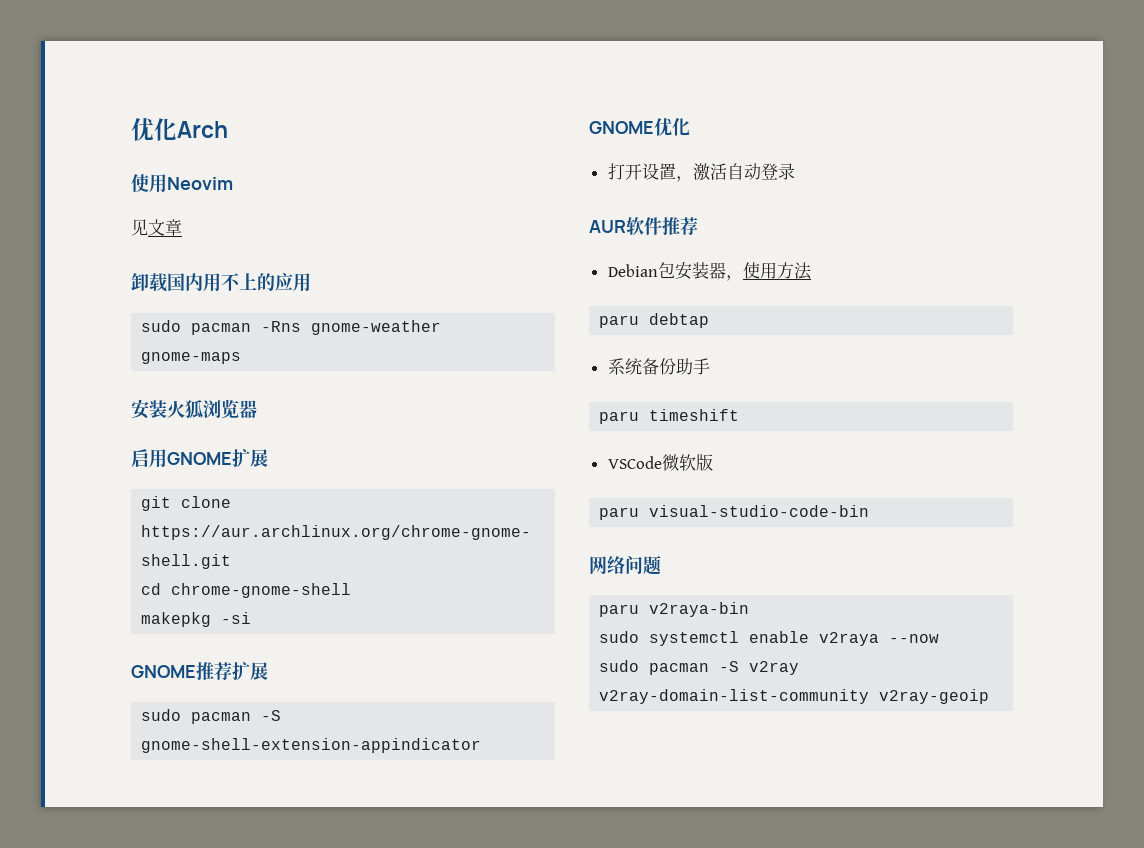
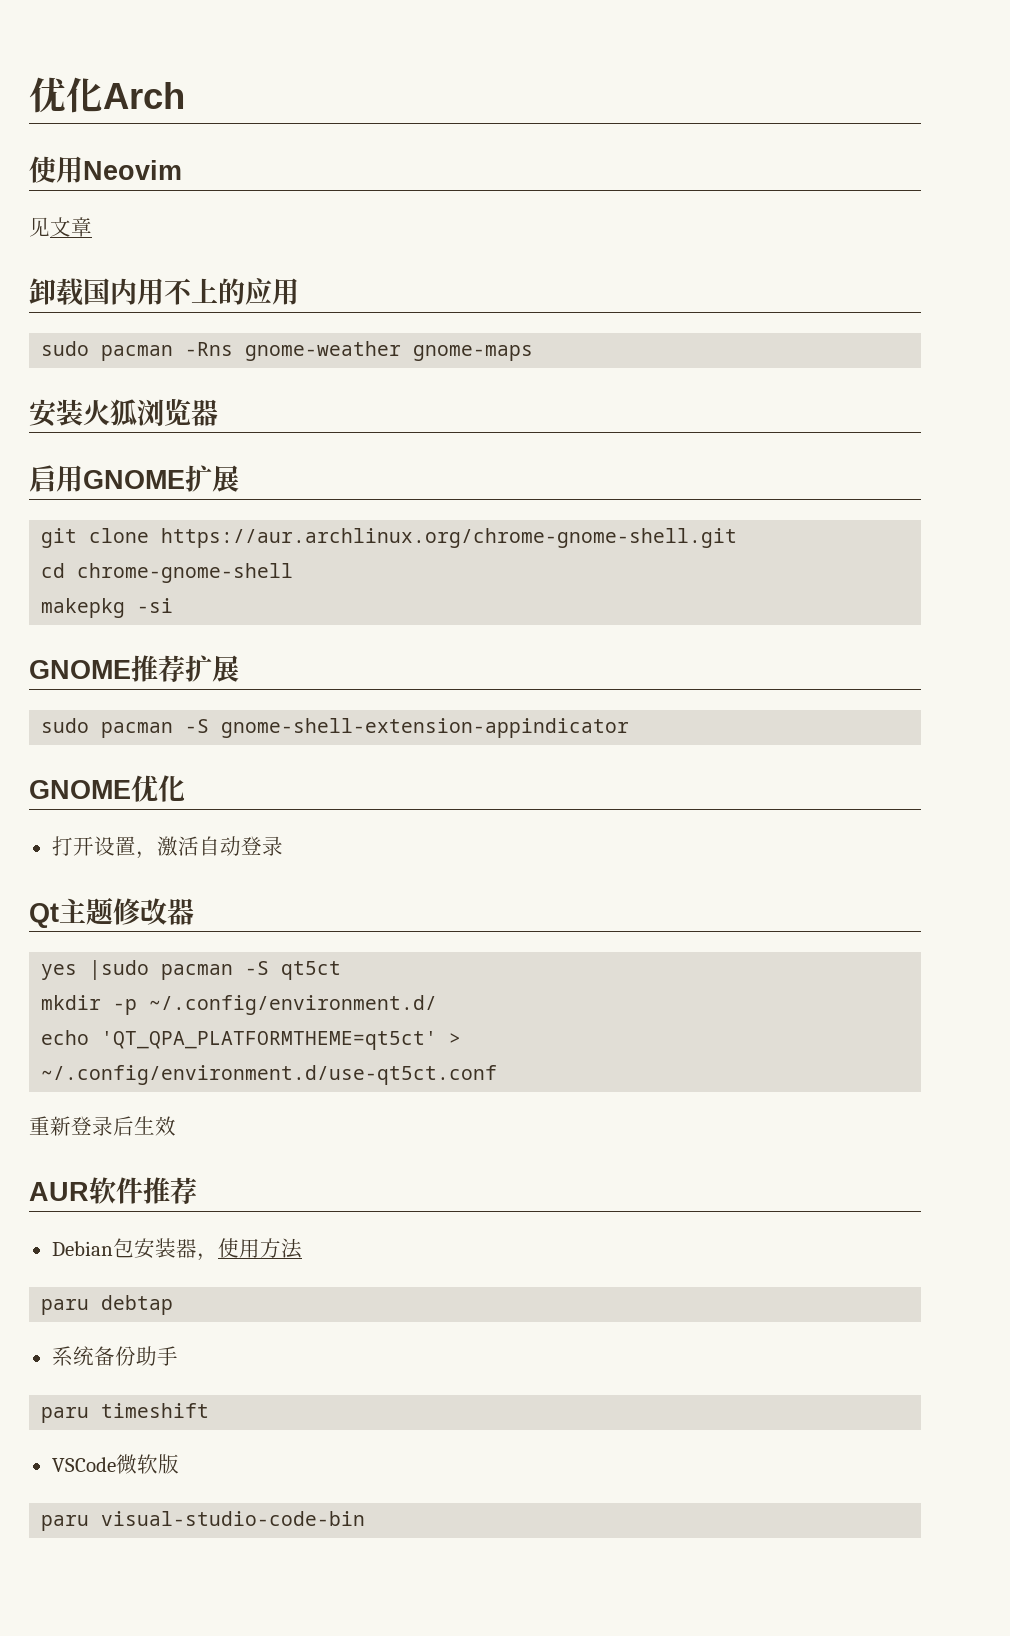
(795, 171) none -> [29,897,194,928] [41,960,342,980] [41,995,438,1015] [41,1030,462,1050] [41,1065,498,1085] [29,1116,176,1136] // Qt主题修改器 // yes |sudo pacman -S qt5ct // mkdir -p ~/.config/environment.d/ // echo 'QT_QPA_PLATFORMTHEME=qt5ct' > ~/.config/environment.d/use-qt5ct.conf // 重新登录后生效
[589,555,661,575] [599,602,750,617] [599,631,940,646] [599,660,800,675] [599,689,990,704] // 网络问题 // paru v2raya-bin // sudo systemctl enable v2raya --now // sudo pacman -S v2ray v2ray-domain-list-community v2ray-geoip -> (366, 1518) none

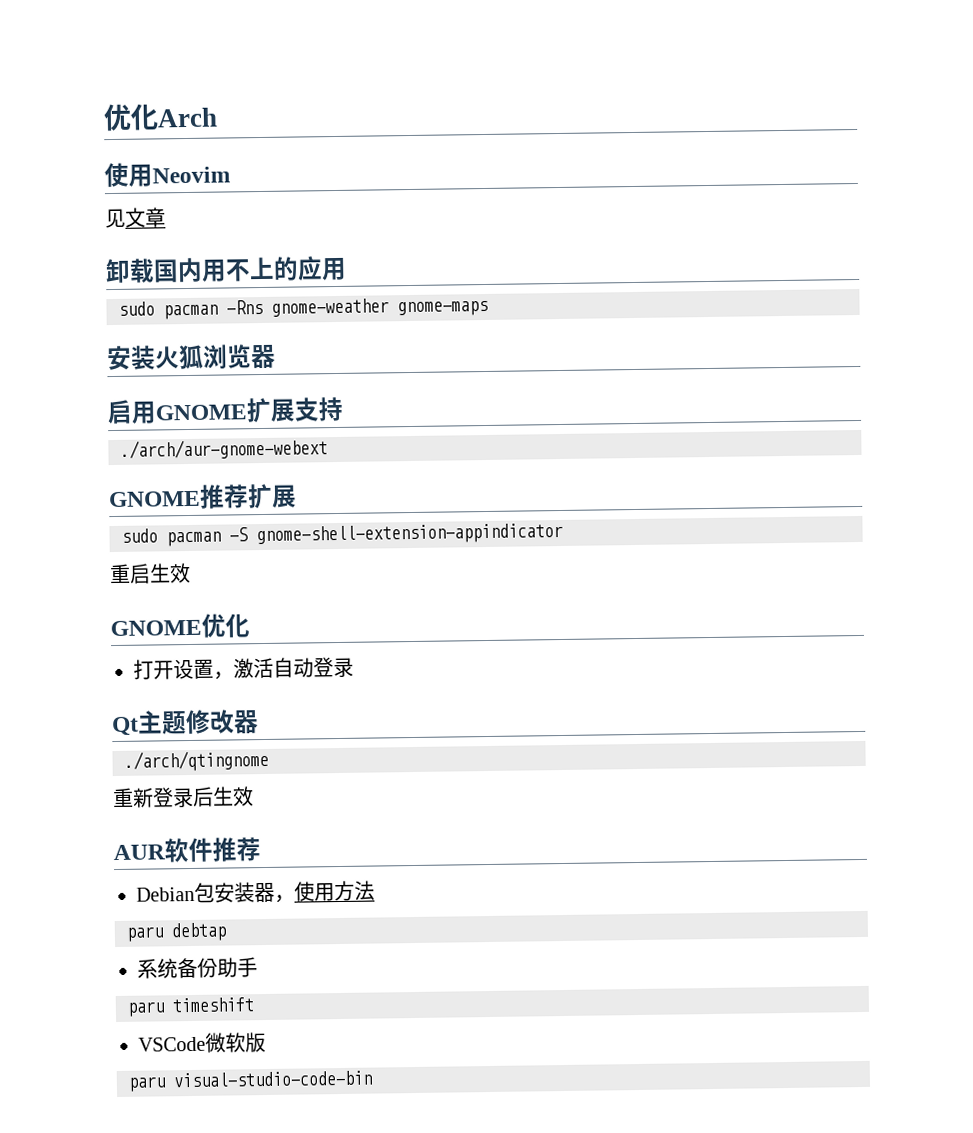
[41,528,738,548] [41,563,294,583] [41,598,174,618] // git clone https://aur.archlinux.org/chrome-gnome-shell.git // cd chrome-gnome-shell // makepkg -si -> [294,396,344,422] [120,438,328,460] 支持 // ./arch/aur-gnome-webext
(630, 728) none -> [109,562,191,584] // 重启生效
[41,960,342,980] [41,995,438,1015] [41,1030,462,1050] [41,1065,498,1085] yes |sudo pacman -S qt5ct // mkdir -p ~/.config/environment.d/ // echo 'QT_QPA_PLATFORMTHEME=qt5ct' > ~/.config/environment.d/use-qt5ct.conf -> [124,749,269,772] ./arch/qtingnome

